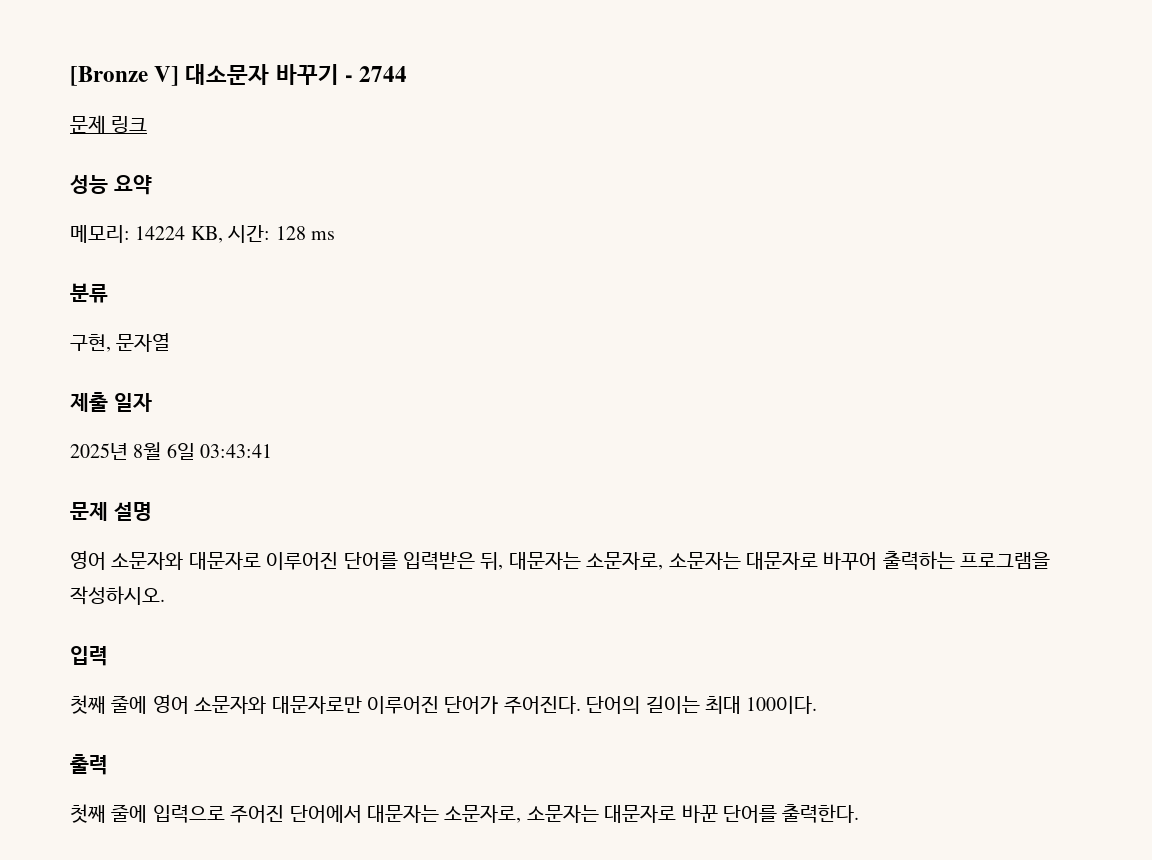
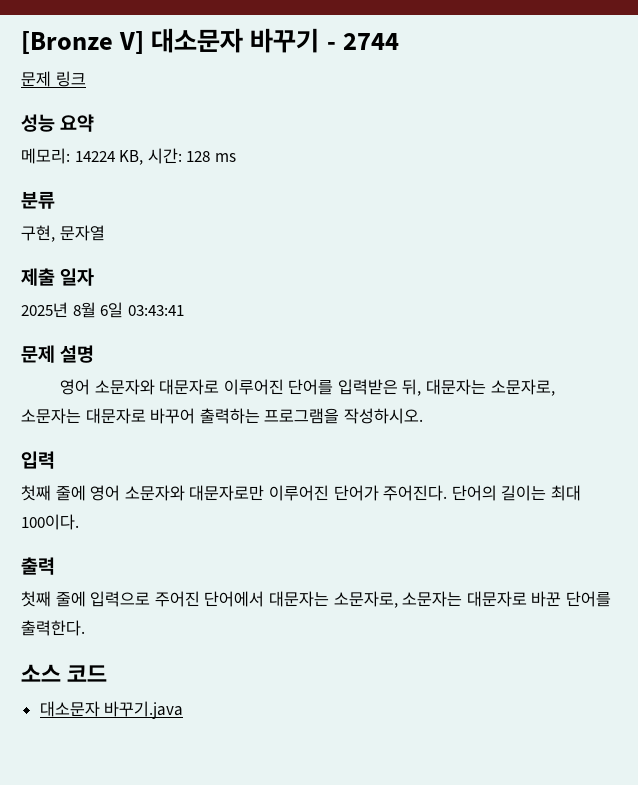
(860, 813) none -> [21,664,108,682] [39,701,184,719] // 소스 코드 // 대소문자 바꾸기.java

